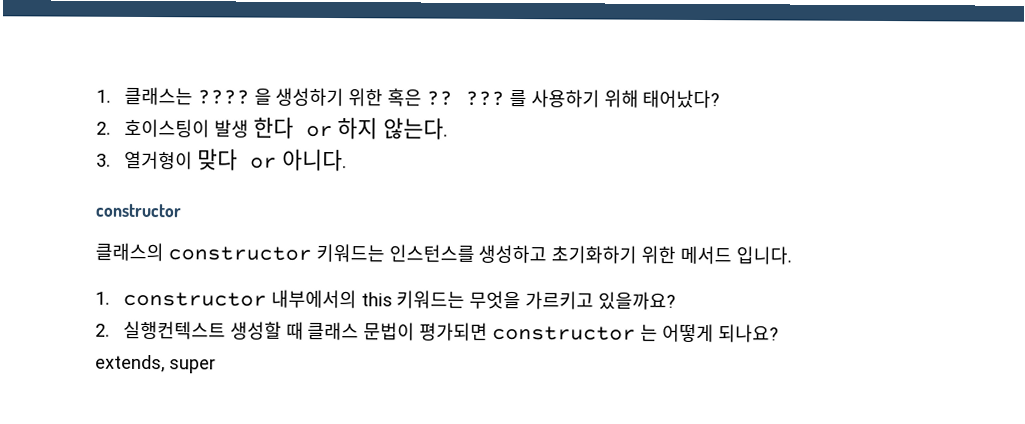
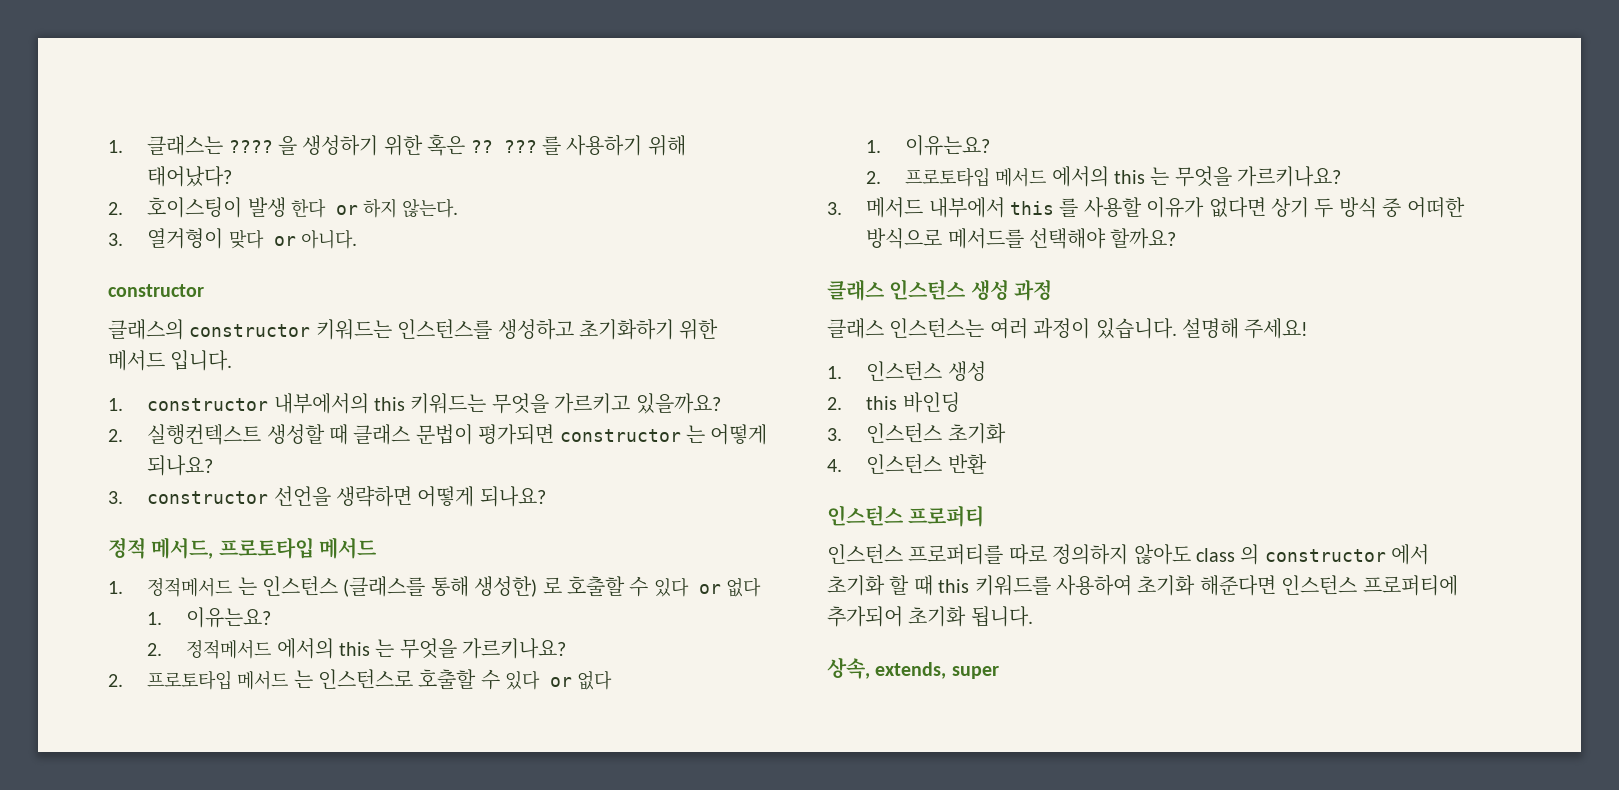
(779, 333) none -> [108,486,546,507] [108,537,377,559] [108,576,761,597] [147,607,272,628] [147,638,567,659] [108,669,613,690] [866,135,991,156] [866,166,1342,187] [827,197,1465,218] [866,228,1177,249] [827,279,1053,301] [827,318,1309,339] [827,361,986,381] [827,392,960,413] [827,423,1006,444] [827,454,987,474] [827,505,985,527] [827,544,1430,565] [827,575,1458,596] [827,606,1033,627] [827,657,870,679] 3. constructor 선언을 생략하면 어떻게 되나요? // 정적 메서드, 프로토타입 메서드 // 1. 정적메서드 는 인스턴스 (클래스를 통해 생성한) 로 호출할 수 있다 or 없다 // 1. 이유는요? // 2. 정적메서드 에서의 this 는 무엇을 가르키나요? // 2. 프로토타입 메서드 는 인스턴스로 호출할 수 있다 or 없다 // 1. 이유는요? // 2. 프로토타입 메서드 에서의 this 는 무엇을 가르키나요? // 3. 메서드 내부에서 this 를 사용할 이유가 없다면 상기 두 방식 중 어떠한 방식으로 메서드를 선택해야 할까요? // 클래스 인스턴스 생성 과정 // 클래스 인스턴스는 여러 과정이 있습니다. 설명해 주세요! // 1. 인스턴스 생성 // 2. this 바인딩 // 3. 인스턴스 초기화 // 4. 인스턴스 반환 // 인스턴스 프로퍼티 // 인스턴스 프로퍼티를 따로 정의하지 않아도 class 의 constructor 에서 초기화 할 때 this 키워드를 사용하여 초기화 해준다면 인스턴스 프로퍼티에 추가되어 초기화 됩니다. // 상속,

